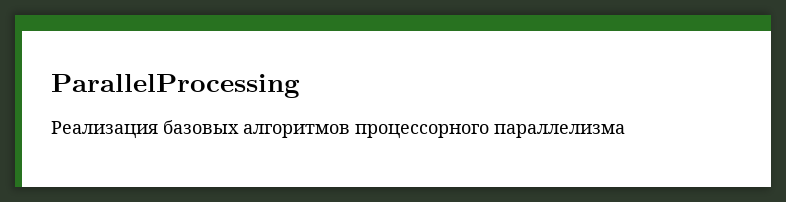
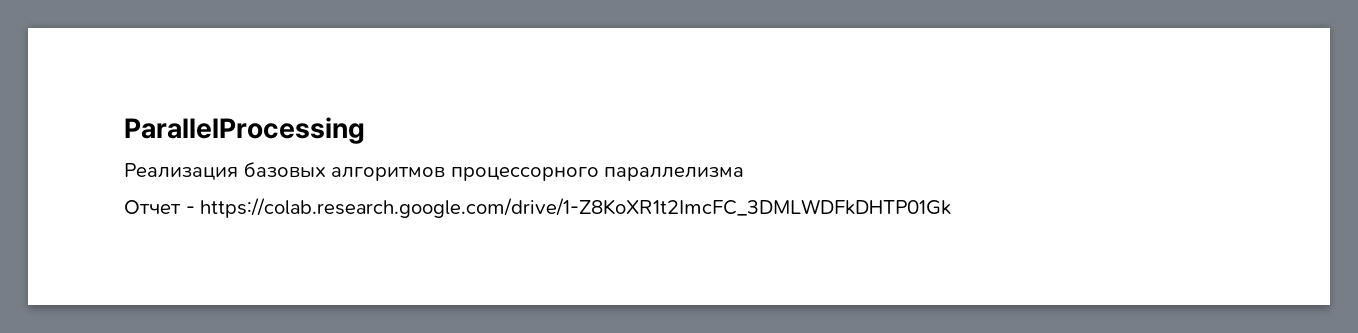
(625, 131) none -> [124,198,952,218] // Отчет - https://colab.research.google.com/drive/1-Z8KoXR1t2ImcFC_3DMLWDFkDHTP01Gk

